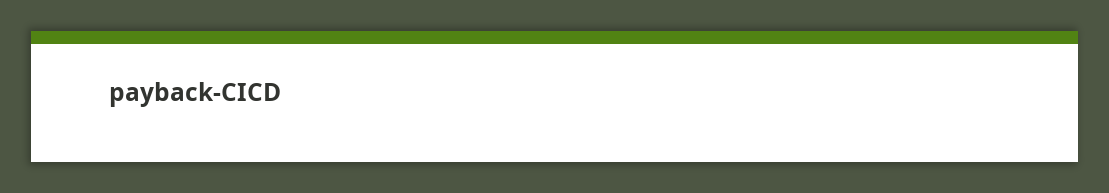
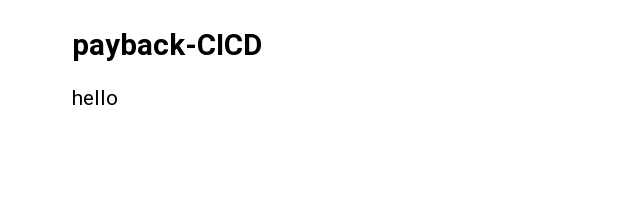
(281, 94) none -> [72,90,118,105] // hello

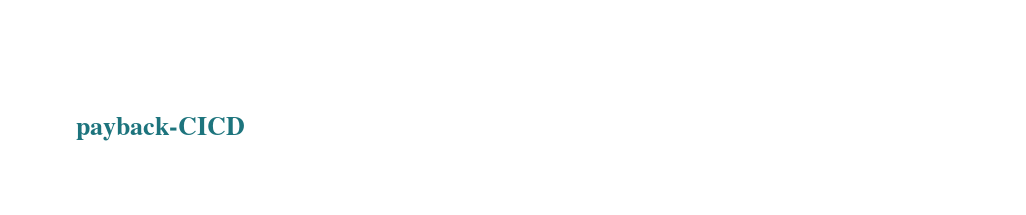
[72,90,118,105] // hello -> (245, 129) none

